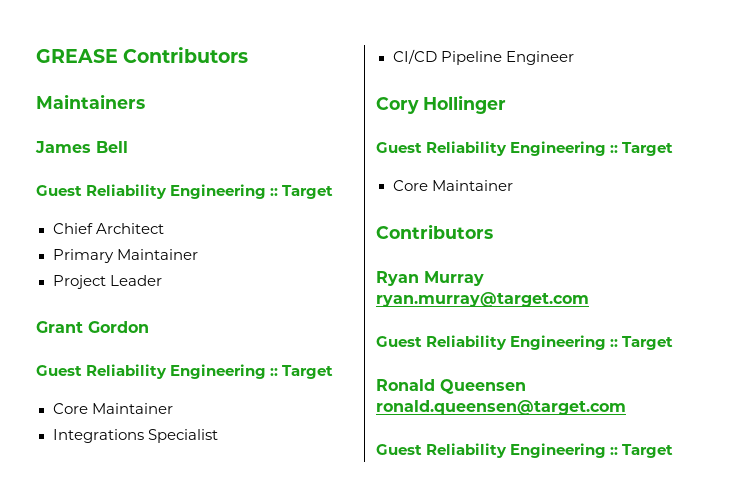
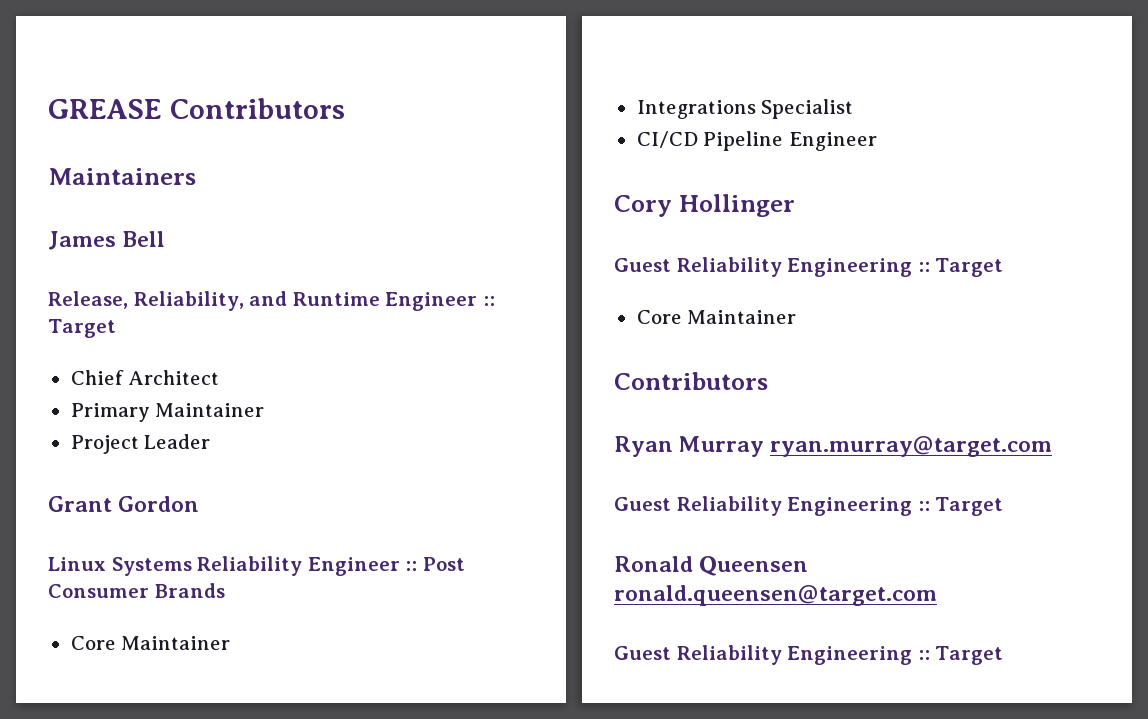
[36,184,267,199] Guest Reliability Engineering -> [48,291,478,311] Release, Reliability, and Runtime Engineer
[36,364,334,379] Guest Reliability Engineering :: Target -> [48,556,465,576] [48,583,225,598] Linux Systems Reliability Engineer :: Post Consumer Brands

